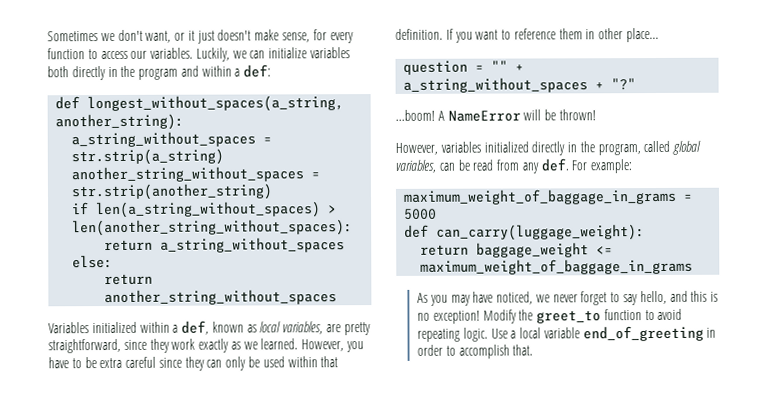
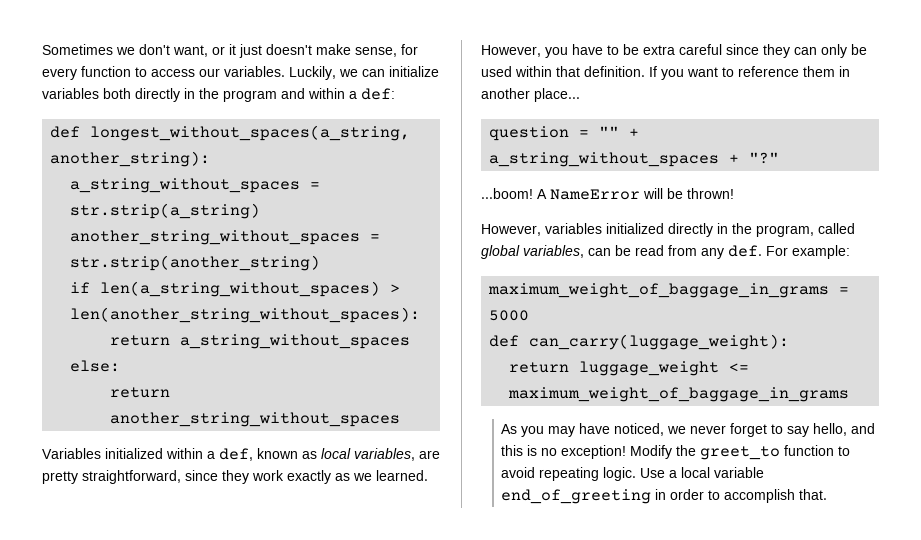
[598,28,624,40] other -> [481,88,530,99] another
[476,242,590,258] baggage_weight -> [579,361,720,376] luggage_weight

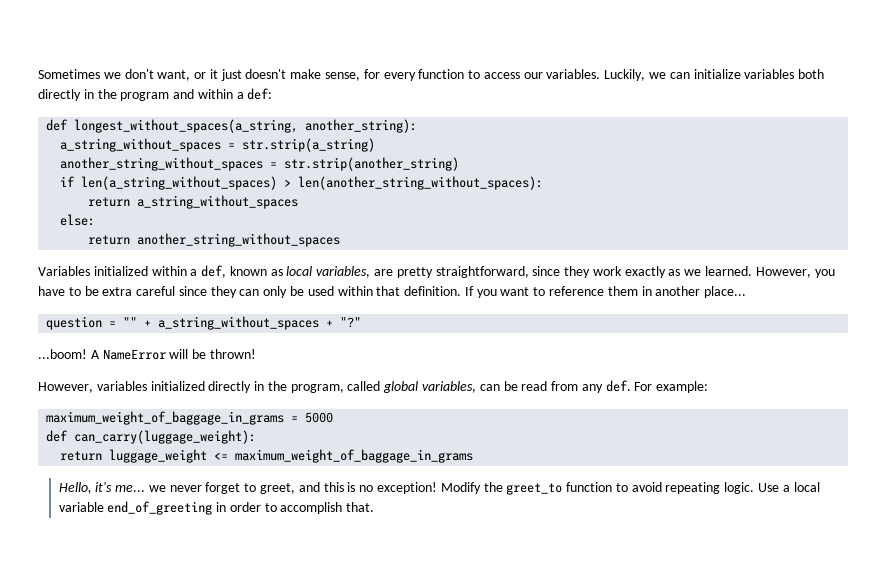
[501,423,665,437] As you may have noticed, -> [58,482,146,494] Hello, it's me...
[787,423,848,437] say hello, -> [260,483,296,494] greet,

